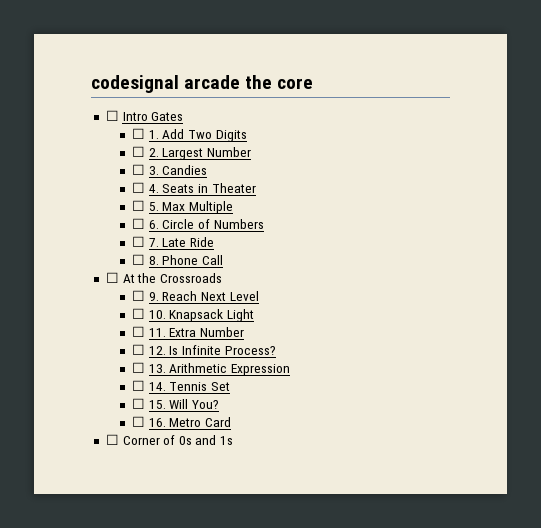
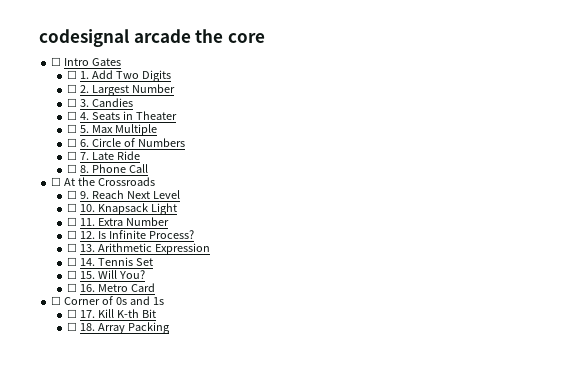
(234, 440) none -> [66,309,156,318] [66,322,170,334] // ☐ 17. Kill K-th Bit // ☐ 18. Array Packing

